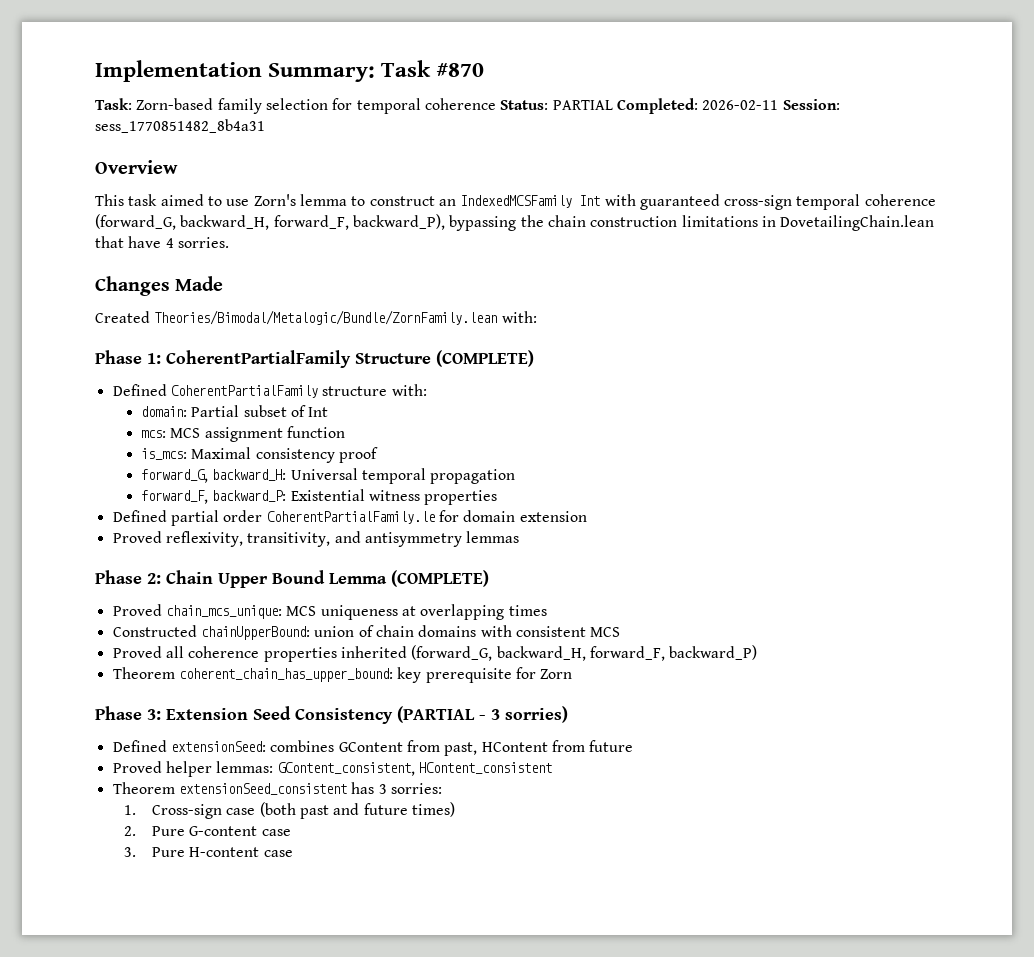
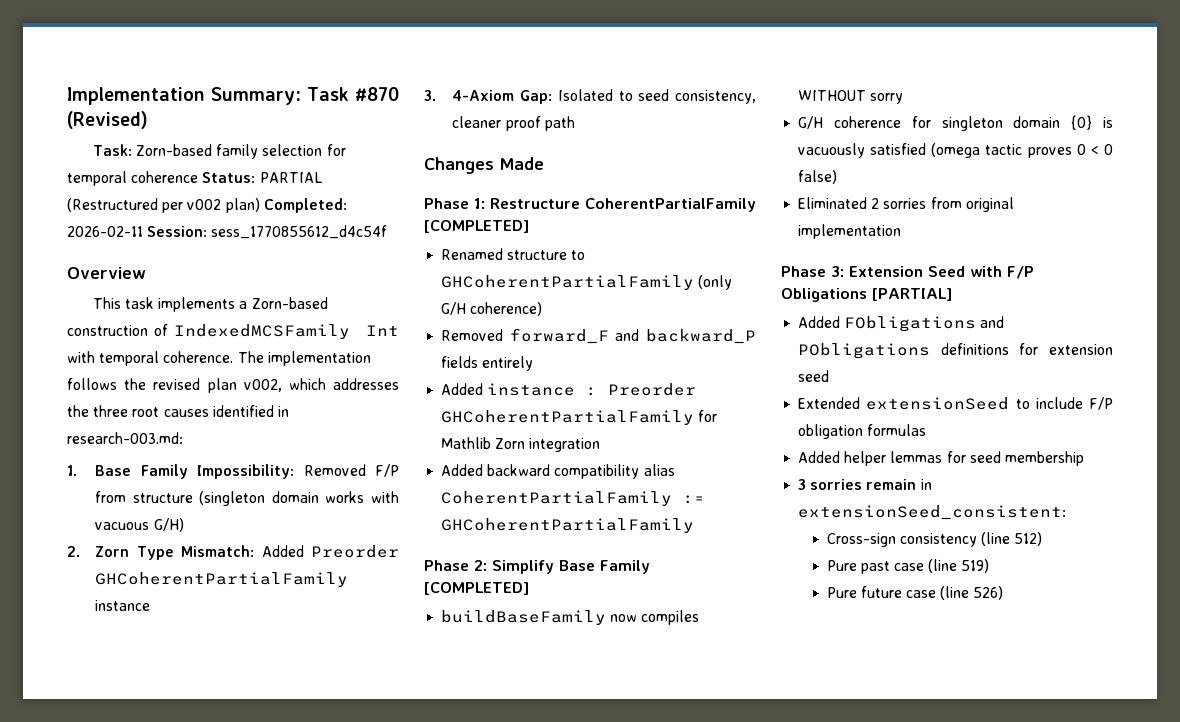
(485, 70) none -> [67,111,148,129] (Revised)
(613, 105) none -> [67,198,260,213] (Restructured per v002 plan)
[95,119,265,133] sess_1770851482_8b4a31 -> [211,225,388,239] sess_1770855612_d4c54f
[160,194,936,210] [95,214,935,231] [95,236,229,248] aimed to use Zorn's lemma to construct an IndexedMCSFamily Int with guaranteed cross-sign temporal coherence (forward_G, backward_H, forward_F, backward_P), bypassing the chain construction limitations in DovetailingChain.lean that have 4 sorries. -> [158,297,328,312] [67,324,399,339] [67,351,371,366] [67,378,399,393] [67,405,289,417] [67,432,183,444] [67,464,399,479] [95,491,399,506] [95,518,184,532] [67,545,399,560] [95,572,349,587] [95,600,151,611] [424,89,756,104] [452,116,575,131] implements a Zorn-based construction of IndexedMCSFamily Int with temporal coherence. The implementation follows the revised plan v002, which addresses the three root causes identified in research-003.md: // 1. Base Family Impossibility: Removed F/P from structure (singleton domain works with vacuous G/H) // 2. Zorn Type Mismatch: Added Preorder GHCoherentPartialFamily instance // 3. 4-Axiom Gap: Isolated to seed consistency, cleaner proof path
[95,310,537,325] // Created Theories/Bimodal/Metalogic/Bundle/ZornFamily.lean with: -> (544, 163) none
[166,350,534,368] [112,384,427,398] [141,405,329,417] [141,426,346,442] [141,447,379,463] [141,468,516,484] [141,489,498,505] [112,510,587,526] [112,531,520,547] [95,570,489,588] [112,604,547,620] [112,625,621,640] [112,645,758,662] [112,667,573,683] [95,706,568,724] [112,740,634,756] [112,761,552,777] [112,782,442,795] [123,802,456,819] [123,826,291,836] [123,847,293,857] CoherentPartialFamily Structure (COMPLETE) // Defined CoherentPartialFamily structure with: // domain: Partial subset of Int // mcs: MCS assignment function // is_mcs: Maximal consistency proof // forward_G, backward_H: Universal temporal propagation // forward_F, backward_P: Existential witness properties // Defined partial order CoherentPartialFamily.le for domain extension // Proved reflexivity, transitivity, and antisymmetry lemmas // Phase 2: Chain Upper Bound Lemma (COMPLETE) // Proved chain_mcs_unique: MCS uniqueness at overlapping times // Constructed chainUpperBound: union of chain domains with consistent MCS // Proved all coherence properties inherited (forward_G, backward_H, forward_F, backward_P) // Theorem coherent_chain_has_upper_bound: key prerequisite for Zorn // Phase 3: Extension Seed Consistency (PARTIAL - 3 sorries) // Defined extensionSeed: combines GContent from past, HContent from future // Proved helper lemmas: GContent_consistent, HContent_consistent // Theorem extensionSeed_consistent has 3 sorries: // 1. Cross-sign case (both past and future times) // 2. Pure G-content case // 3. Pure H-content case -> [490,198,756,212] [424,220,529,233] [441,248,586,260] [441,275,733,290] [441,302,543,316] [441,328,756,344] [441,356,534,371] [441,383,697,396] [441,410,718,425] [441,437,601,452] [441,464,675,479] [441,491,706,506] [441,518,695,533] [424,560,650,574] [424,582,529,595] [441,610,700,625] [798,90,904,104] [798,115,1113,131] [798,143,1113,158] [798,170,838,184] [798,197,1014,212] [798,224,902,239] [781,266,1034,279] [781,288,952,302] [798,316,1005,332] [798,343,1113,359] [798,370,830,382] [798,397,1113,410] [798,424,927,439] [798,451,1084,466] [798,479,932,490] [798,505,1067,520] [826,532,1043,547] [826,559,990,574] [826,586,1004,600] Restructure CoherentPartialFamily [COMPLETED] // Renamed structure to GHCoherentPartialFamily (only G/H coherence) // Removed forward_F and backward_P fields entirely // Added instance : Preorder GHCoherentPartialFamily for Mathlib Zorn integration // Added backward compatibility alias CoherentPartialFamily := GHCoherentPartialFamily // Phase 2: Simplify Base Family [COMPLETED] // buildBaseFamily now compiles WITHOUT sorry // G/H coherence for singleton domain {0} is vacuously satisfied (omega tactic proves 0 < 0 false) // Eliminated 2 sorries from original implementation // Phase 3: Extension Seed with F/P Obligations [PARTIAL] // Added FObligations and PObligations definitions for extension seed // Extended extensionSeed to include F/P obligation formulas // Added helper lemmas for seed membership // 3 sorries remain in extensionSeed_consistent: // Cross-sign consistency (line 512) // Pure past case (line 519) // Pure future case (line 526)

